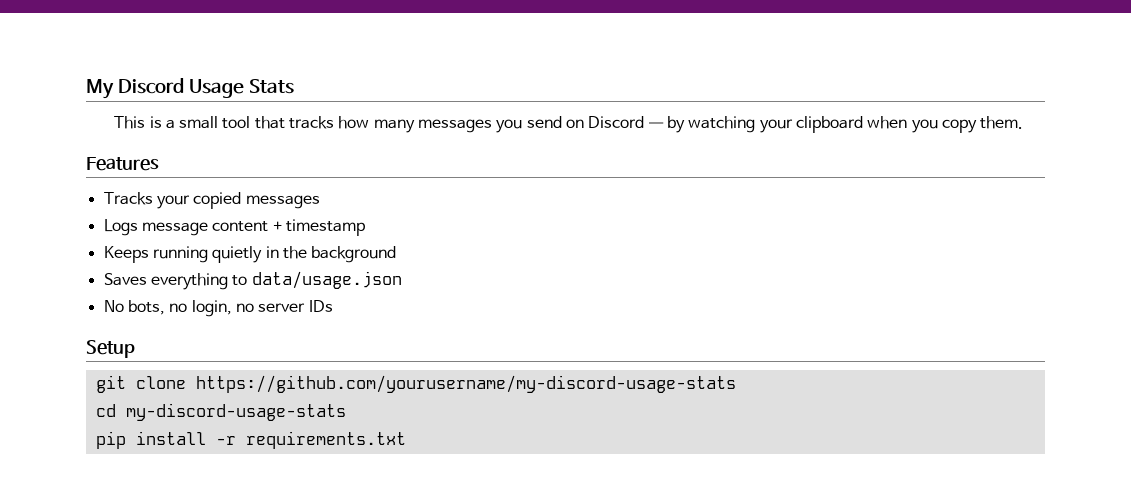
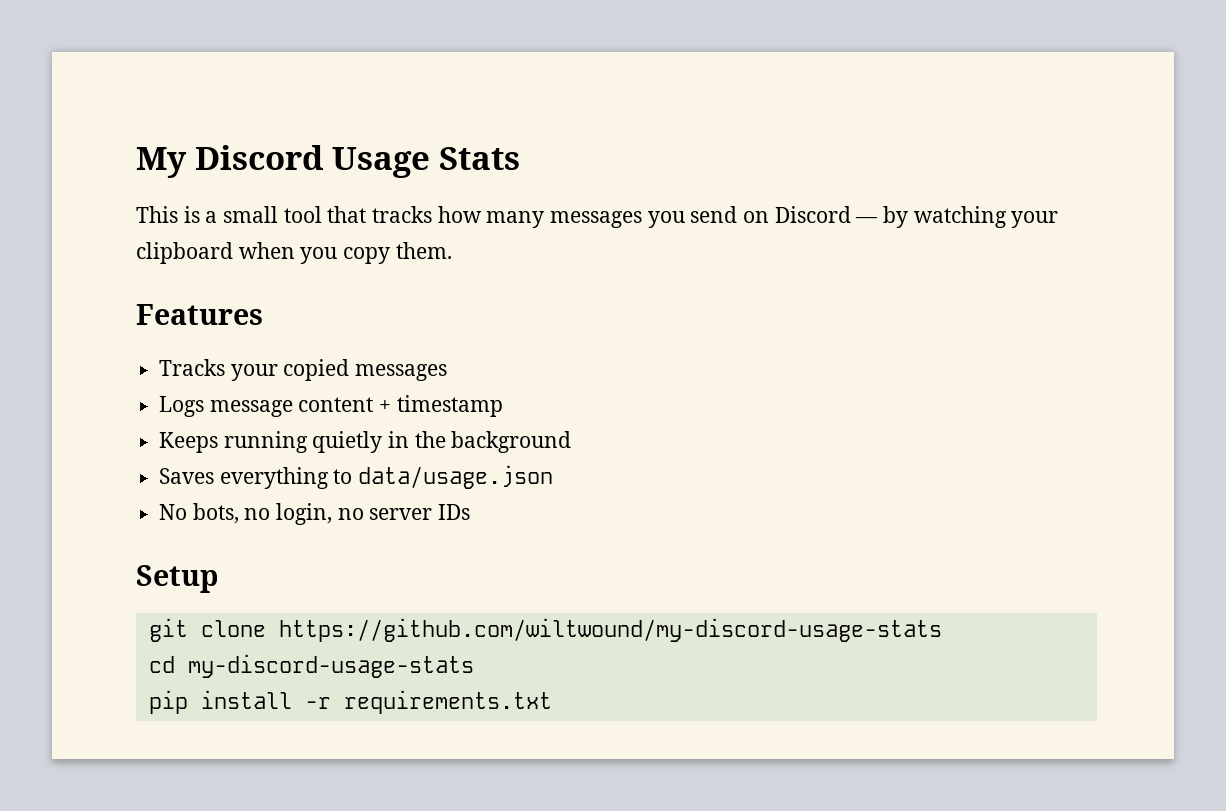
[195,375,736,393] https://github.com/yourusername/my-discord-usage-stats -> [278,618,942,642] https://github.com/wiltwound/my-discord-usage-stats

